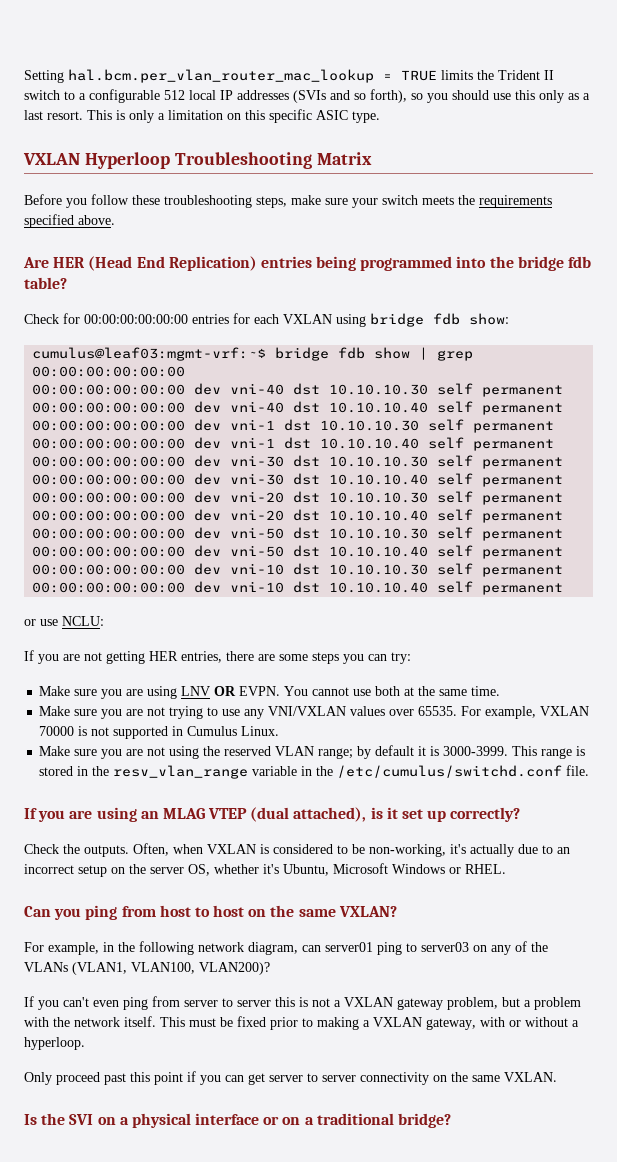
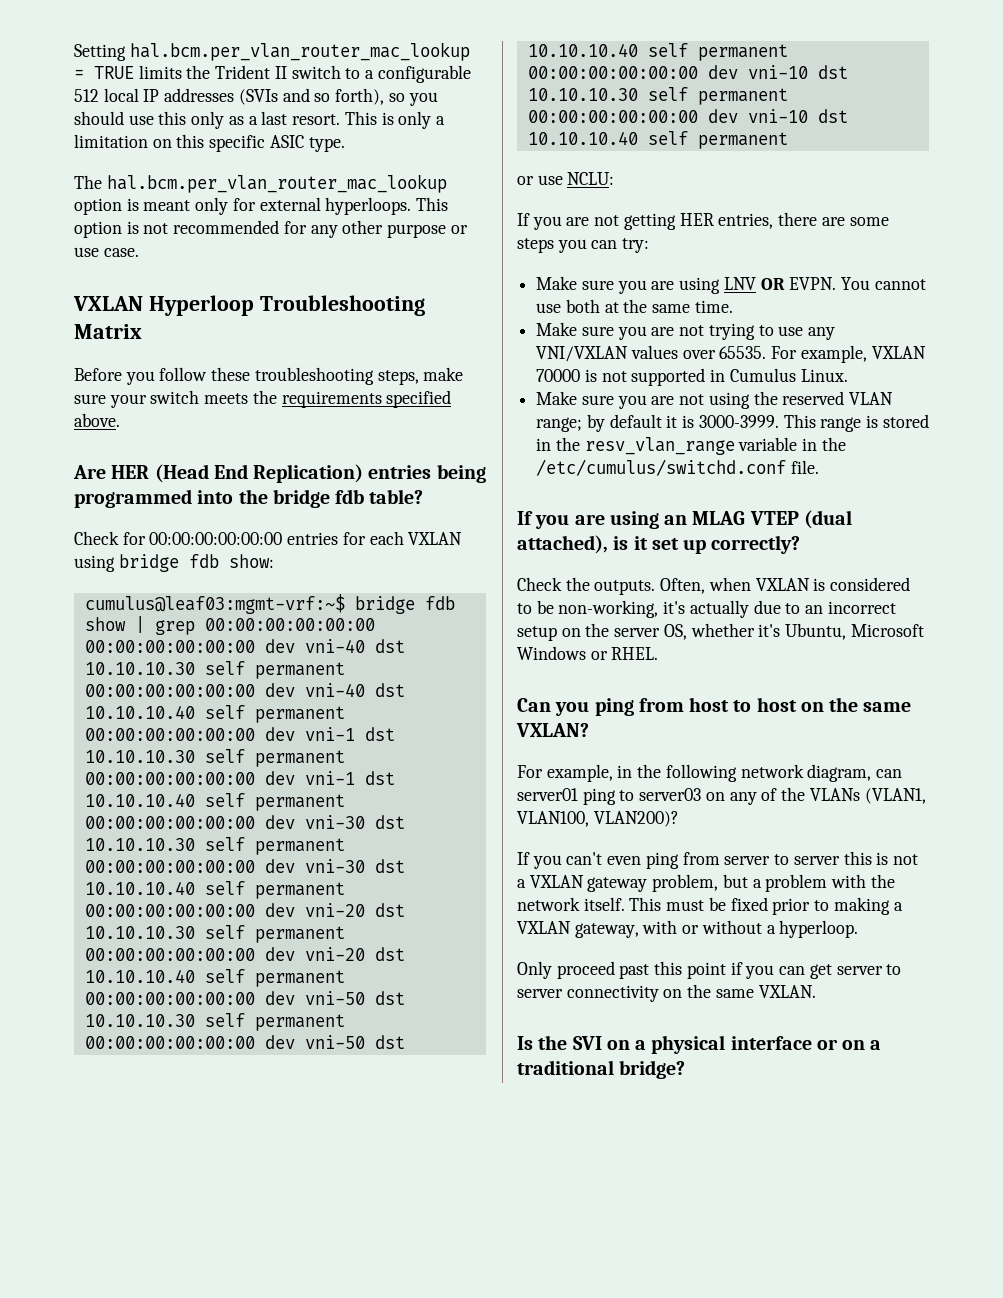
(380, 117) none -> [74,174,447,193] [74,197,449,215] [74,220,468,238] [74,247,139,257] // The hal.bcm.per_vlan_router_mac_lookup option is meant only for external hyperloops. This option is not recommended for any other purpose or use case.

